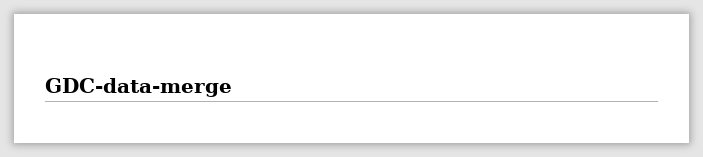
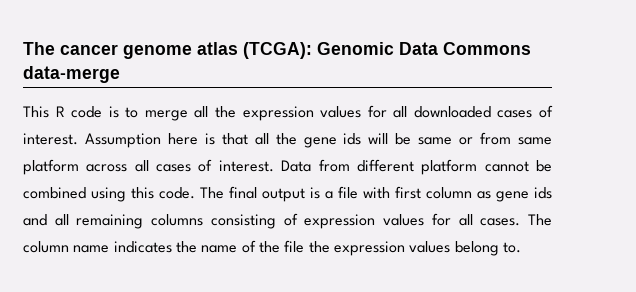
[45,78,232,97] GDC-data-merge -> [23,42,531,59] [23,66,120,83] [23,105,553,121] [23,132,553,148] [23,159,552,175] [23,186,552,202] [23,213,553,229] [23,240,521,256] The cancer genome atlas (TCGA): Genomic Data Commons data-merge // This R code is to merge all the expression values for all downloaded cases of interest. Assumption here is that all the gene ids will be same or from same platform across all cases of interest. Data from different platform cannot be combined using this code. The final output is a file with first column as gene ids and all remaining columns consisting of expression values for all cases. The column name indicates the name of the file the expression values belong to.

